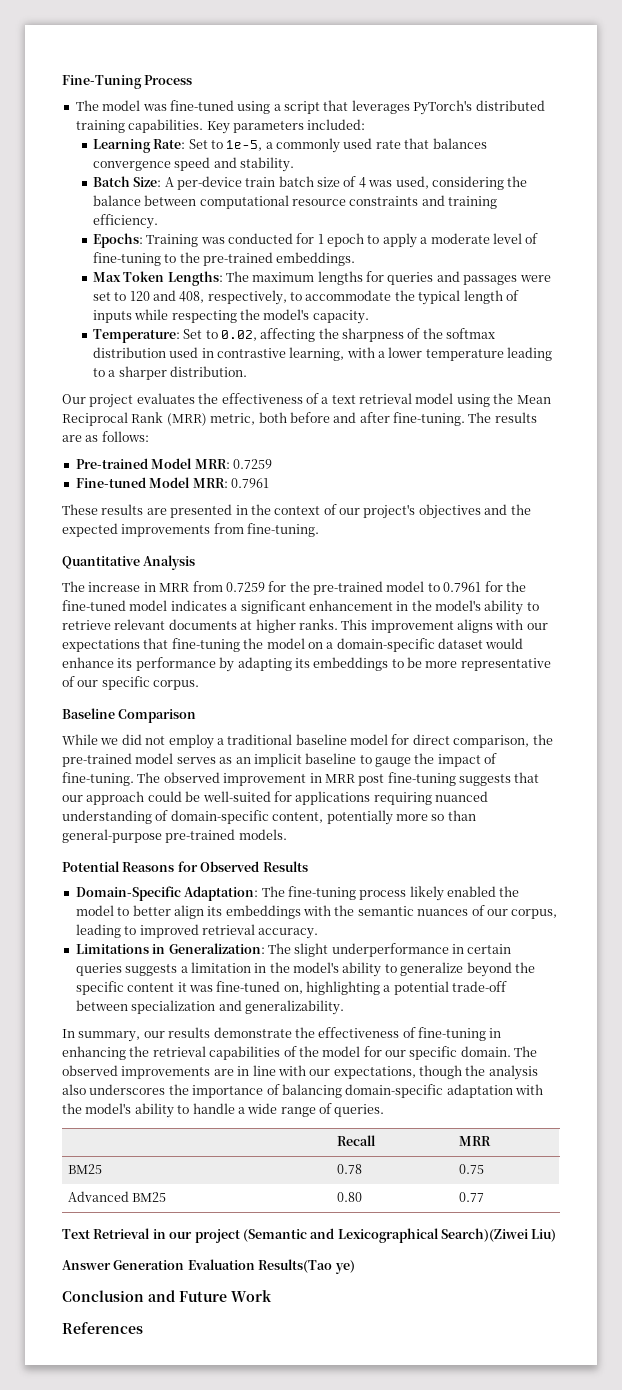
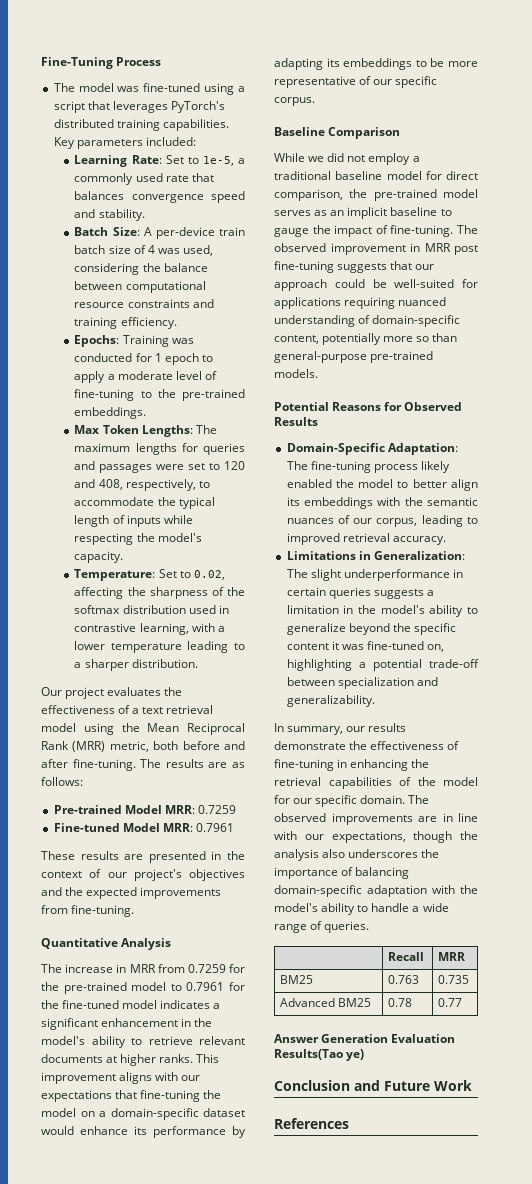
[336,1164,362,1174] [458,1164,484,1174] 0.78 | 0.75 -> [387,975,419,984] [437,975,469,984] 0.763 | 0.735
[336,1192,362,1202] 0.80 -> [387,998,412,1007] 0.78
[62,1228,557,1243] // Text Retrieval in our project (Semantic and Lexicographical Search)(Ziwei Liu) -> (462, 1002) none

